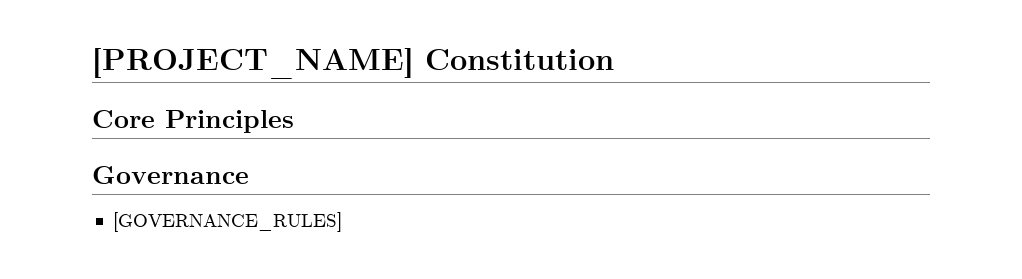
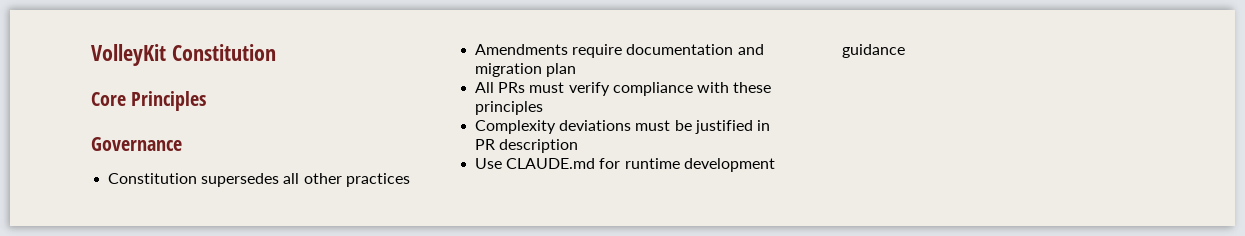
[92,48,414,79] [PROJECT_NAME] -> [91,44,166,66] VolleyKit
[112,212,342,232] [GOVERNANCE_RULES] -> [108,173,410,187] [475,44,764,58] [475,63,577,77] [475,82,772,96] [475,101,544,115] [475,120,770,134] [475,139,579,153] [475,158,775,172] [842,44,906,58] Constitution supersedes all other practices // Amendments require documentation and migration plan // All PRs must verify compliance with these principles // Complexity deviations must be justified in PR description // Use CLAUDE.md for runtime development guidance

